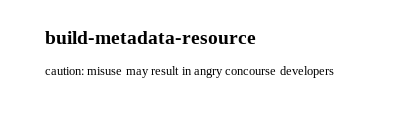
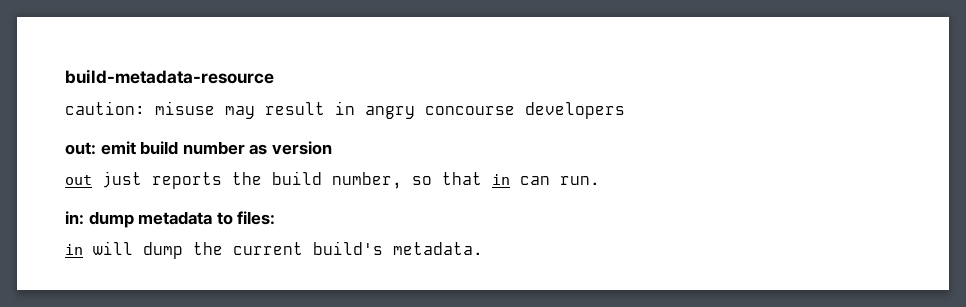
(334, 72) none -> [65,141,332,155] [65,171,600,189] [65,211,276,228] [65,241,483,259] // out: emit build number as version // out just reports the build number, so that in can run. // in: dump metadata to files: // in will dump the current build's metadata.

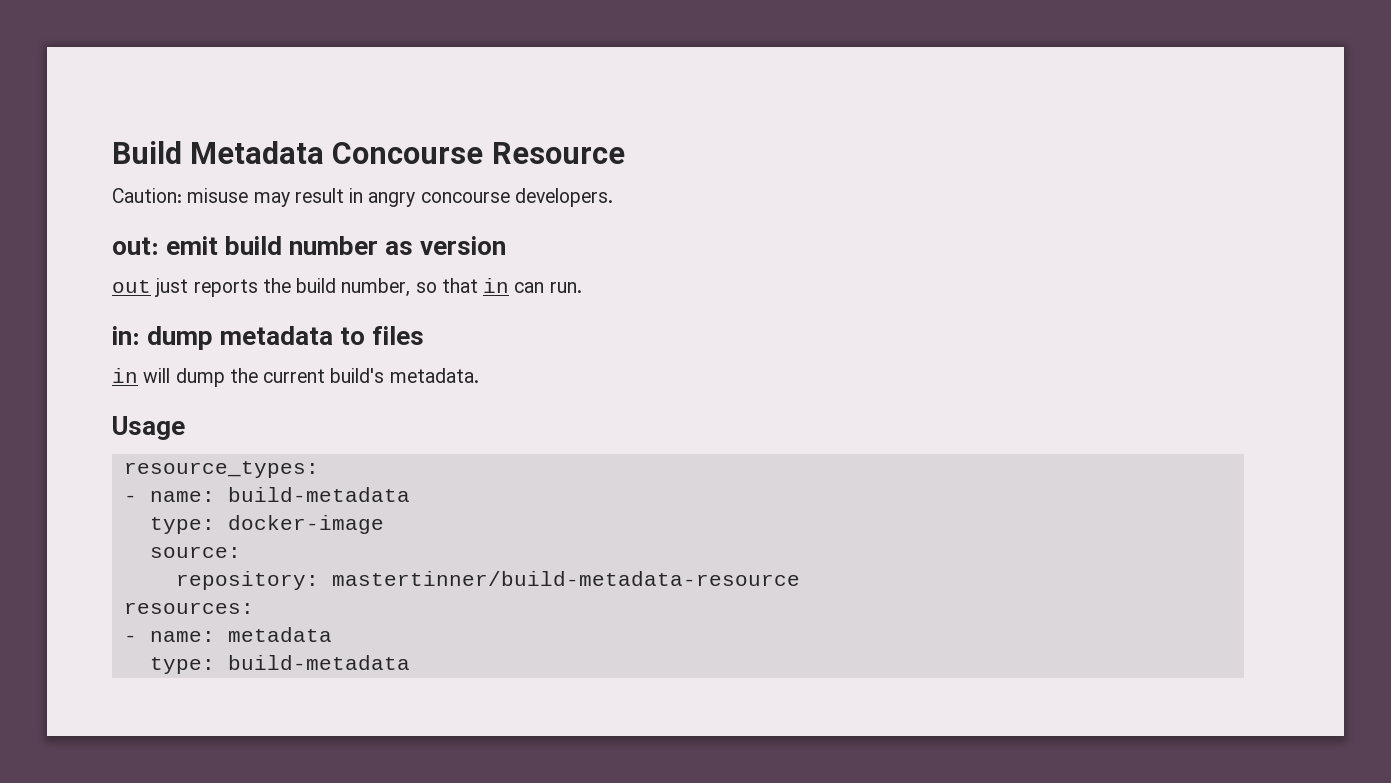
[65,69,274,84] [65,101,145,115] build-metadata-resource // caution: -> [112,141,625,164] [112,188,182,203] Build Metadata Concourse Resource // Caution:
[525,102,625,119] developers -> [514,188,613,207] developers.
[237,211,276,225] files: -> [372,326,425,345] files
(483, 248) none -> [112,416,185,440] [123,461,319,478] [123,487,410,502] [149,515,384,534] [149,546,241,558] [175,571,800,590] [123,602,254,614] [123,627,332,642] [149,655,410,674] // Usage // resource_types: // - name: build-metadata // type: docker-image // source: // repository: mastertinner/build-metadata-resource // resources: // - name: metadata // type: build-metadata

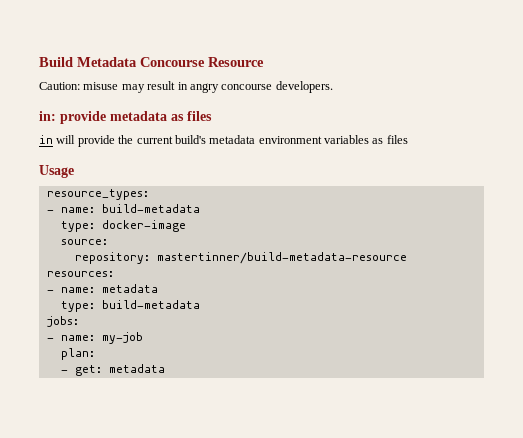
[112,236,507,255] [112,278,582,297] [112,326,366,350] out: emit build number as version // out just reports the build number, so that in can run. // in: dump metadata to -> [39,111,184,124] in: provide metadata as
[175,368,225,387] dump -> [77,135,115,147] provide
[389,368,479,383] metadata. -> [209,135,408,144] metadata environment variables as files
(410, 662) none -> [46,316,79,327] [46,332,143,344] [60,348,95,360] [60,364,165,376] // jobs: // - name: my-job // plan: // - get: metadata

